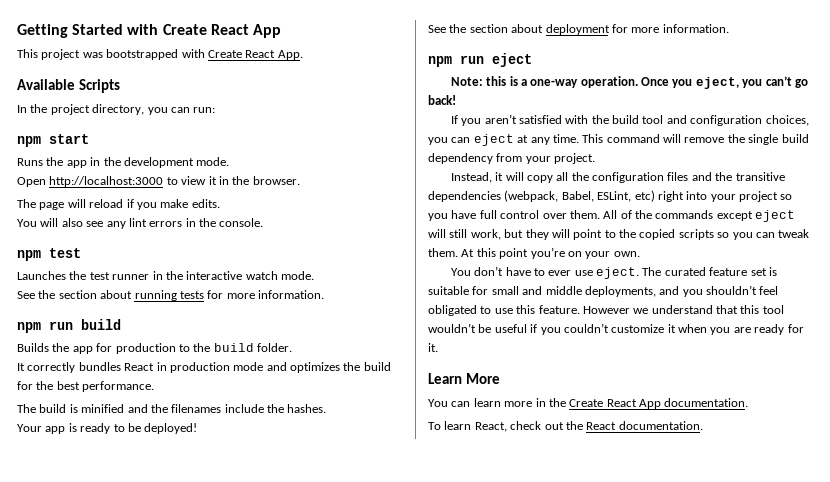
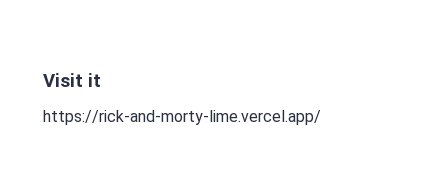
[17,24,281,38] [17,49,303,60] [17,79,120,93] [17,104,216,115] [17,134,89,147] [17,157,230,168] [17,176,300,187] [17,199,220,210] [17,218,264,229] [17,248,81,261] [17,271,314,280] [17,290,324,301] [17,319,121,333] [17,343,292,354] [17,362,391,373] [17,381,155,392] [17,404,327,413] [17,423,198,434] [428,24,729,35] [428,53,532,67] [450,76,808,89] [428,95,456,105] [450,114,809,126] [428,134,809,146] [428,153,596,164] [450,172,785,183] [428,190,793,202] [428,210,796,222] [428,229,810,240] [428,247,640,259] [450,266,777,279] [428,285,779,297] [428,305,784,316] [428,323,804,335] [428,343,438,352] [428,373,500,384] [428,398,749,409] [428,421,703,432] Getting Started with Create React App // This project was bootstrapped with Create React App. // Available Scripts // In the project directory, you can run: // npm start // Runs the app in the development mode. // Open http://localhost:3000 to view it in the browser. // The page will reload if you make edits. // You will also see any lint errors in the console. // npm test // Launches the test runner in the interactive watch mode. // See the section about running tests for more information. // npm run build // Builds the app for production to the build folder. // It correctly bundles React in production mode and optimizes the build for the best performance. // The build is minified and the filenames include the hashes. // Your app is ready to be deployed! // See the section about deployment for more information. // npm run eject // Note: this is a one-way operation. Once you eject, you can’t go back! // If you aren’t satisfied with the build tool and configuration choices, you can eject at any time. This command will remove the single build dependency from your project. // Instead, it will copy all the configuration files and the transitive dependencies (webpack, Babel, ESLint, etc) right into your project so you have full control over them. All of the commands except eject will still work, but they will point to the copied scripts so you can tweak them. At this point you’re on your own. // You don’t have to ever use eject. The curated feature set is suitable for small and middle deployments, and you shouldn’t feel obligated to use this feature. However we understand that this tool wouldn’t be useful if you couldn’t customize it when you are ready for it. // Learn More // You can learn more in the Create React App documentation. // To learn React, check out the React documentation. -> [43,73,101,87] [43,110,321,125] Visit it // https://rick-and-morty-lime.vercel.app/

